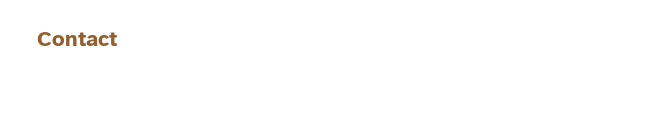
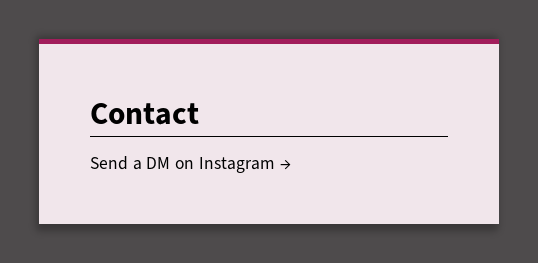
(117, 39) none -> [90,156,291,173] // Send a DM on Instagram →

